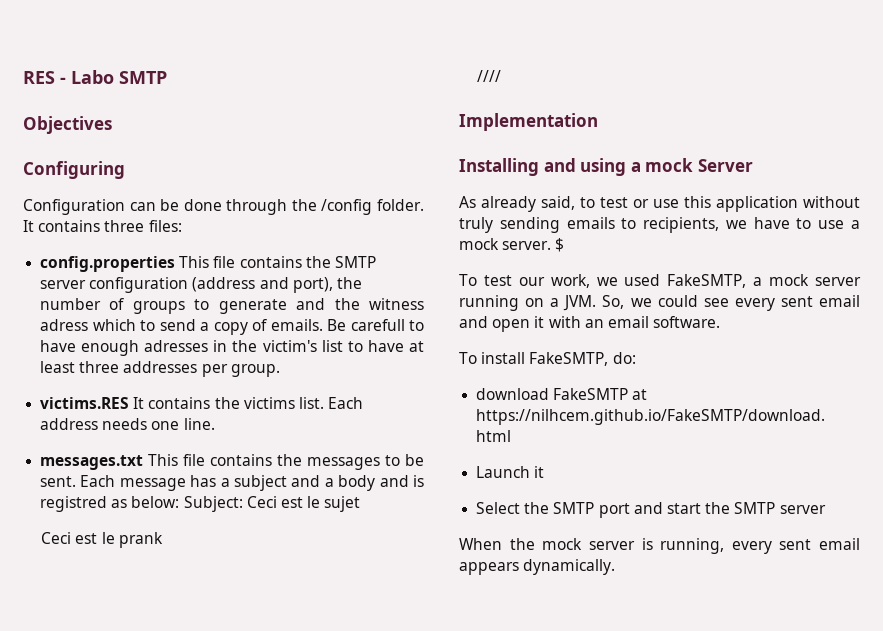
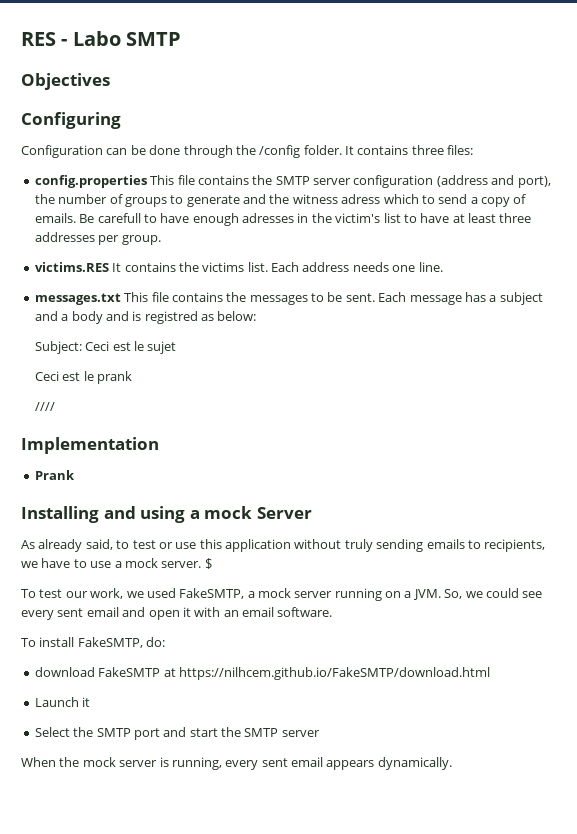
(180, 502) none -> (257, 316) //
(598, 122) none -> [34,470,75,480] // Prank

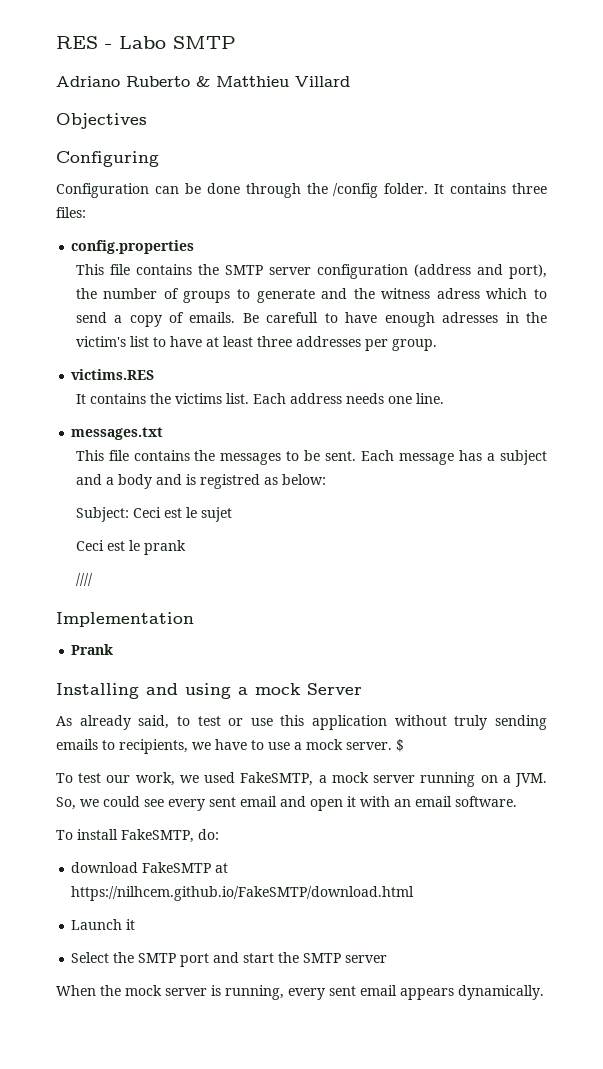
(181, 39) none -> [56,76,350,87] // Adriano Ruberto & Matthieu Villard
(147, 181) none -> (195, 247) //
(109, 267) none -> (155, 374) //
(121, 299) none -> (164, 433) //

